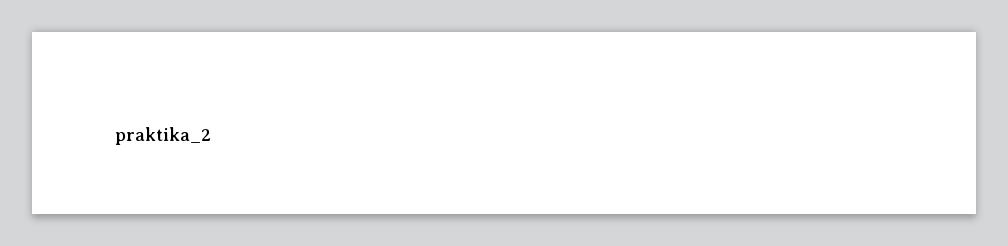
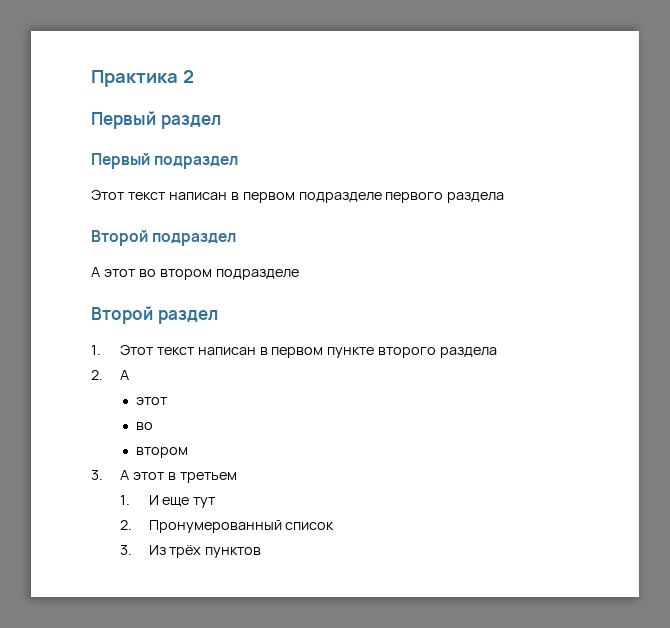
[115,127,211,145] praktika_2 -> [91,70,194,87] [91,111,221,129] [91,153,239,169] [91,190,505,203] [91,230,237,246] [91,267,299,280] [91,306,218,324] [91,345,498,358] [91,370,129,380] [135,397,167,405] [135,422,153,430] [135,447,188,458] [91,470,237,483] [119,495,216,508] [119,520,335,533] [119,545,262,558] Практика 2 // Первый раздел // Первый подраздел // Этот текст написан в первом подразделе первого раздела // Второй подраздел // А этот во втором подразделе // Второй раздел // 1. Этот текст написан в первом пункте второго раздела // 2. А // этот // во // втором // 3. А этот в третьем // 1. И еще тут // 2. Пронумерованный список // 3. Из трёх пунктов

